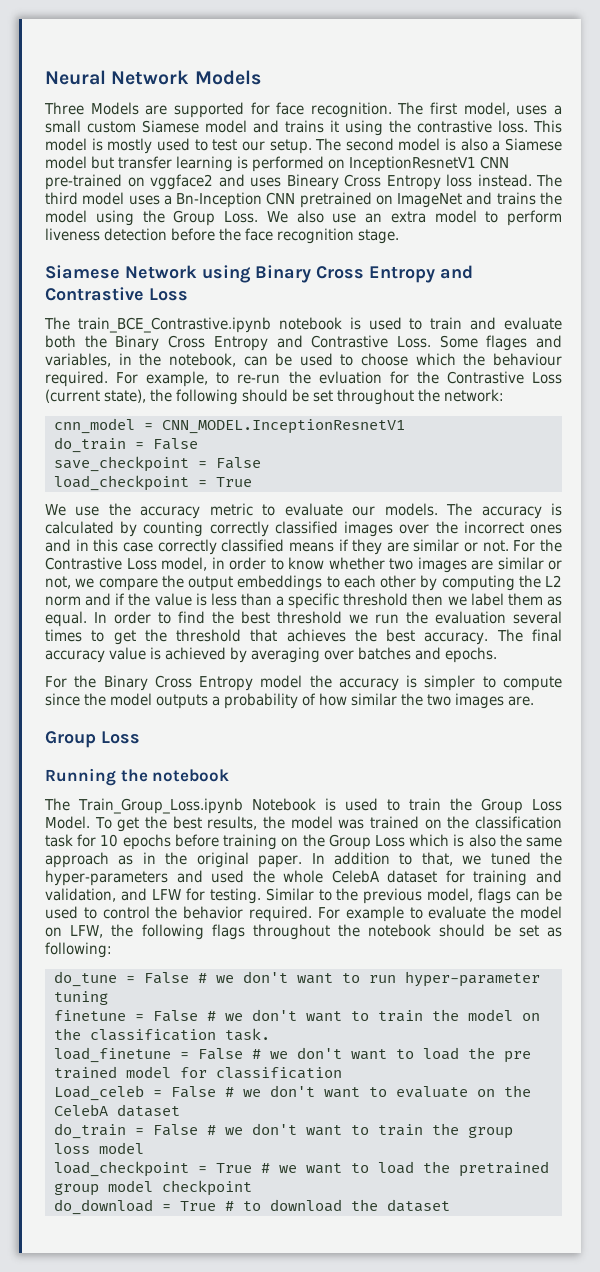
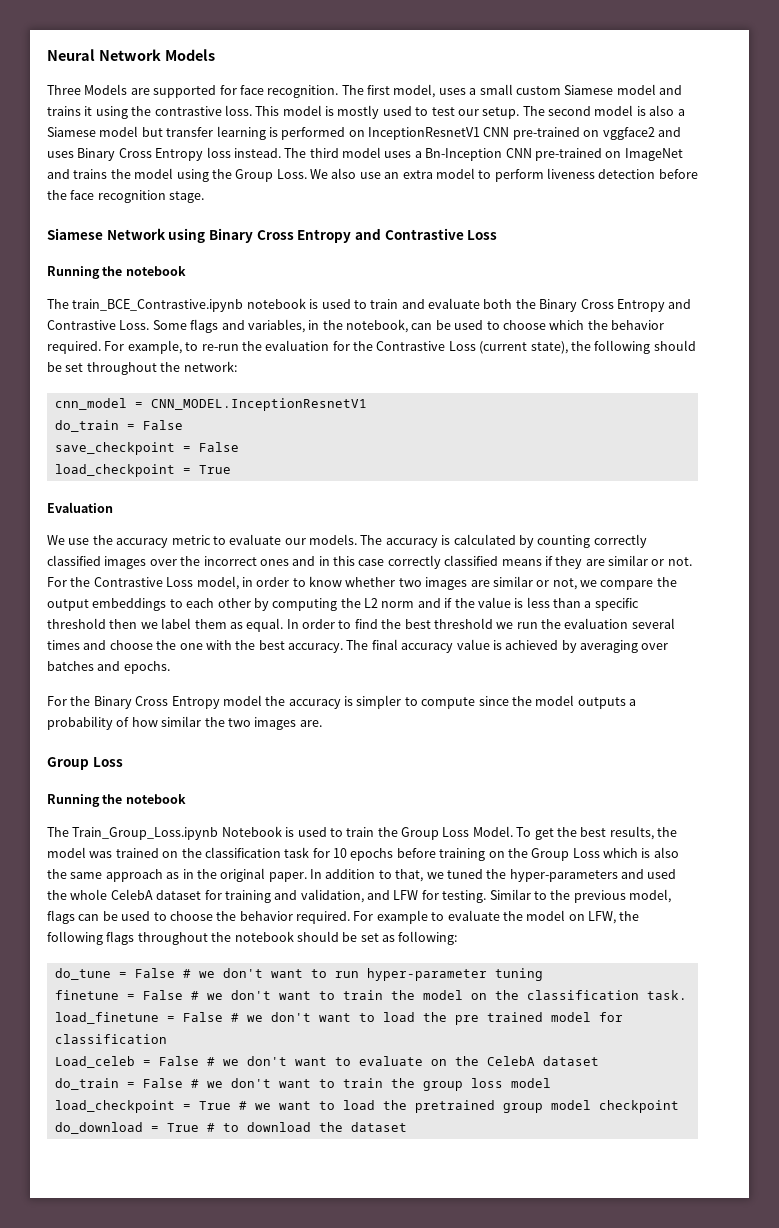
[286,174,339,190] Bineary -> [77,148,116,161] Binary
[299,192,372,208] pretrained -> [534,148,602,161] pre-trained
(188, 294) none -> [47,266,186,279] // Running the notebook
[486,335,528,351] flages -> [190,319,219,333] flags
[492,353,562,366] behaviour -> [611,320,664,330] behavior
[318,371,382,384] evluation -> [265,340,330,351] evaluation
(252, 482) none -> [47,502,113,513] // Evaluation
[91,629,346,645] to get the threshold that achieves -> [83,640,232,650] and choose the one with
[102,906,150,919] control -> [169,911,213,921] choose

